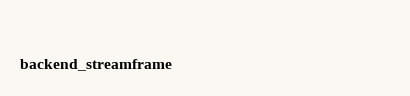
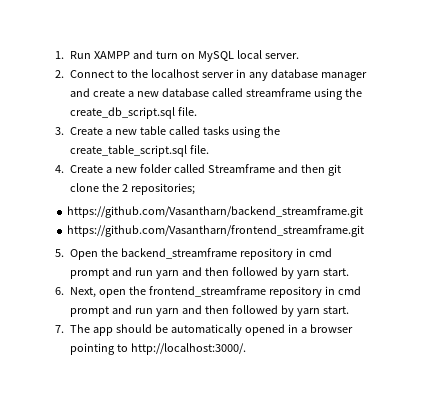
[20,59,172,71] backend_streamframe -> [55,50,299,62] [55,69,367,81] [70,88,362,100] [70,107,198,119] [55,126,280,138] [70,145,210,157] [55,164,341,176] [70,183,196,195] [67,206,364,218] [67,225,365,237] [55,248,332,260] [70,267,349,279] [55,286,361,298] [70,305,349,317] [55,324,353,336] [70,343,247,355] 1. Run XAMPP and turn on MySQL local server. // 2. Connect to the localhost server in any database manager and create a new database called streamframe using the create_db_script.sql file. // 3. Create a new table called tasks using the create_table_script.sql file. // 4. Create a new folder called Streamframe and then git clone the 2 repositories; // https://github.com/Vasantharn/backend_streamframe.git // https://github.com/Vasantharn/frontend_streamframe.git // 5. Open the backend_streamframe repository in cmd prompt and run yarn and then followed by yarn start. // 6. Next, open the frontend_streamframe repository in cmd prompt and run yarn and then followed by yarn start. // 7. The app should be automatically opened in a browser pointing to http://localhost:3000/.

